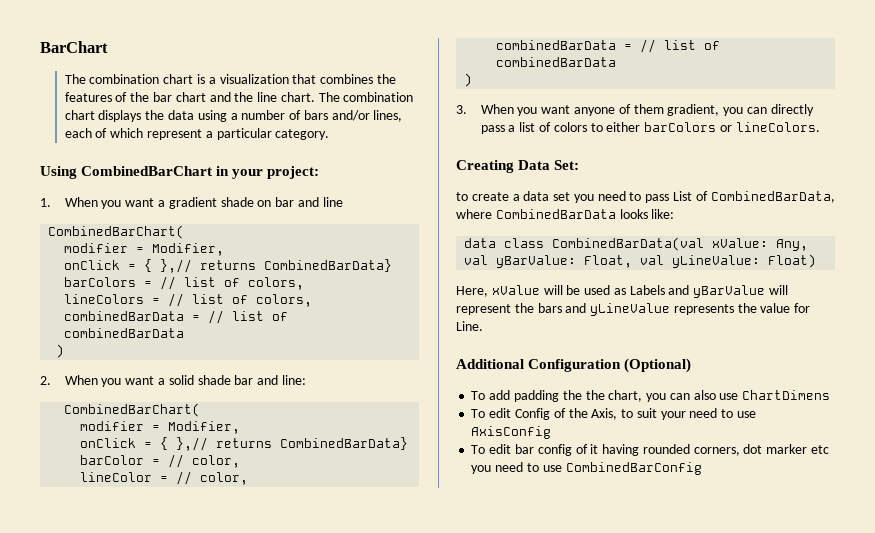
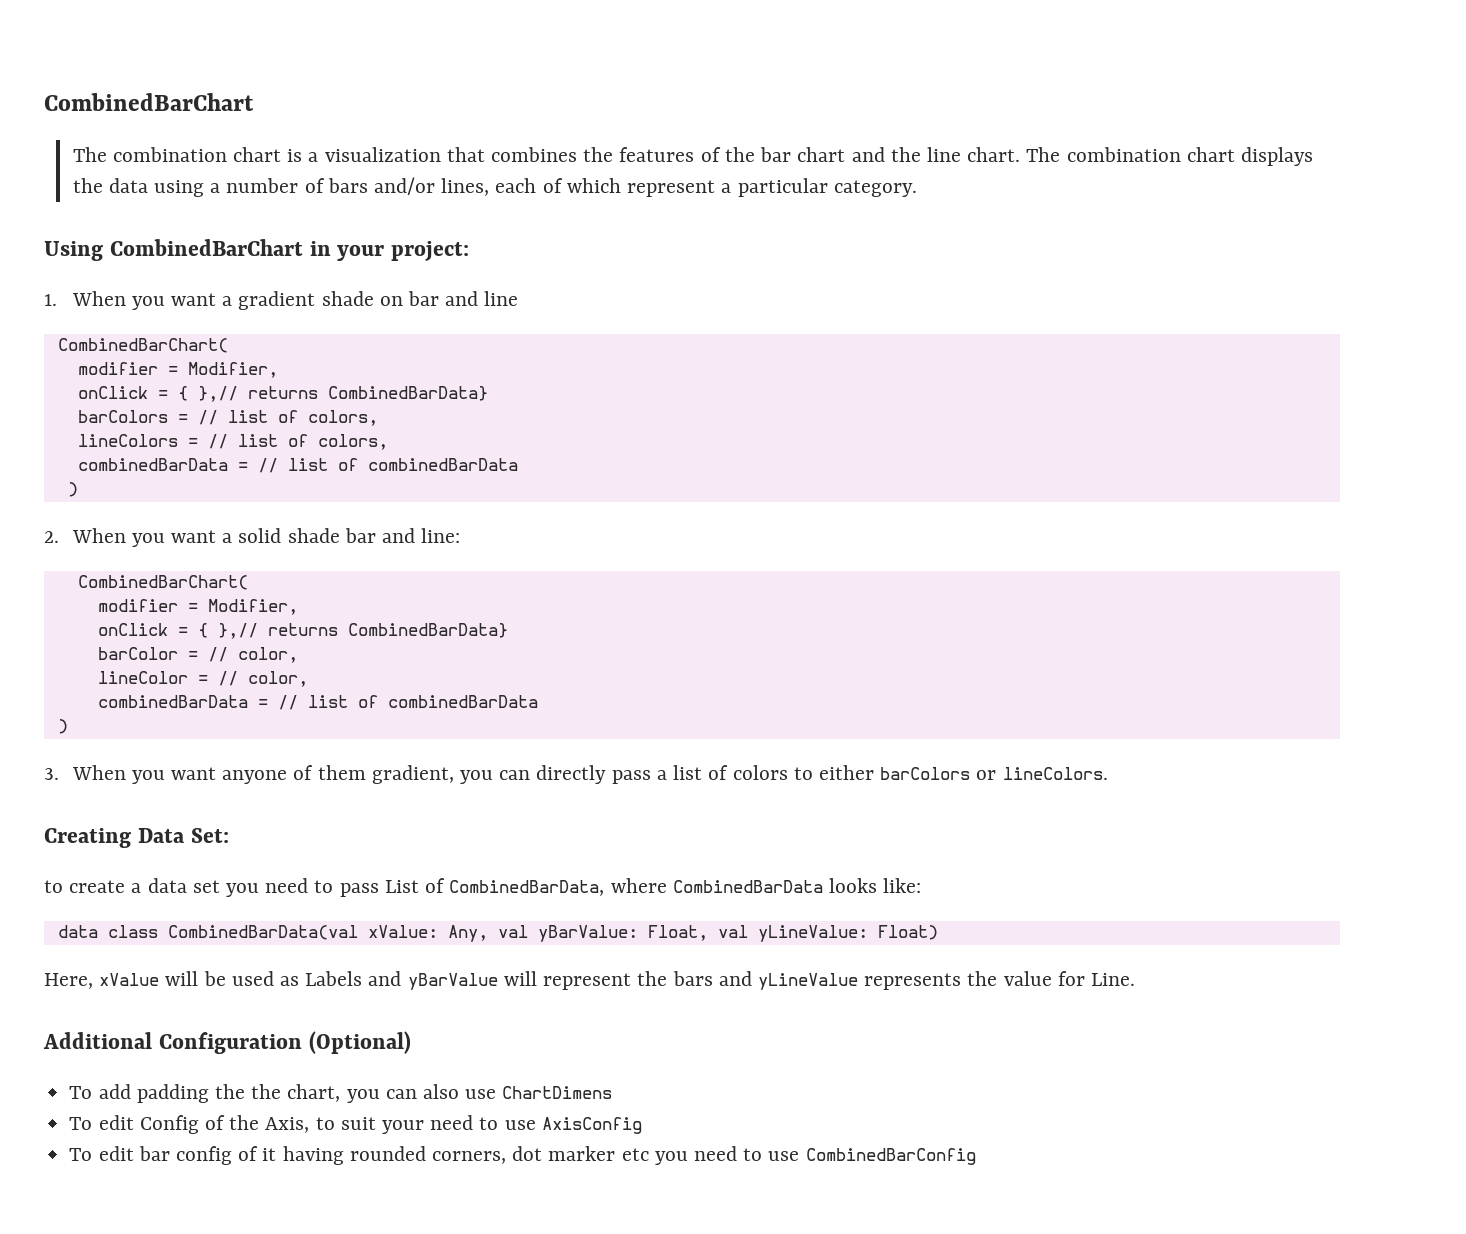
[40,41,108,53] BarChart -> [44,93,254,111] CombinedBarChart

